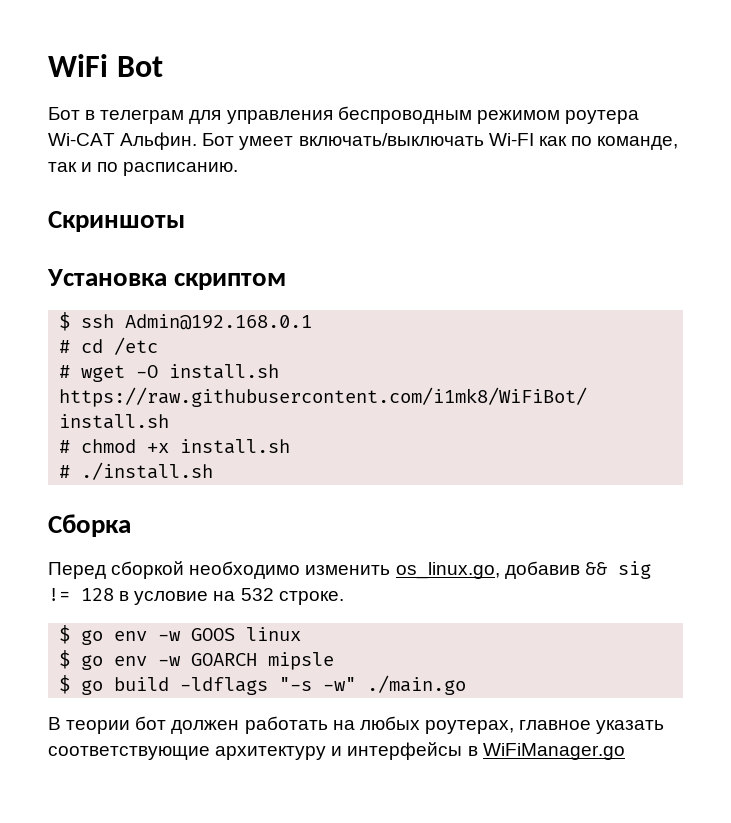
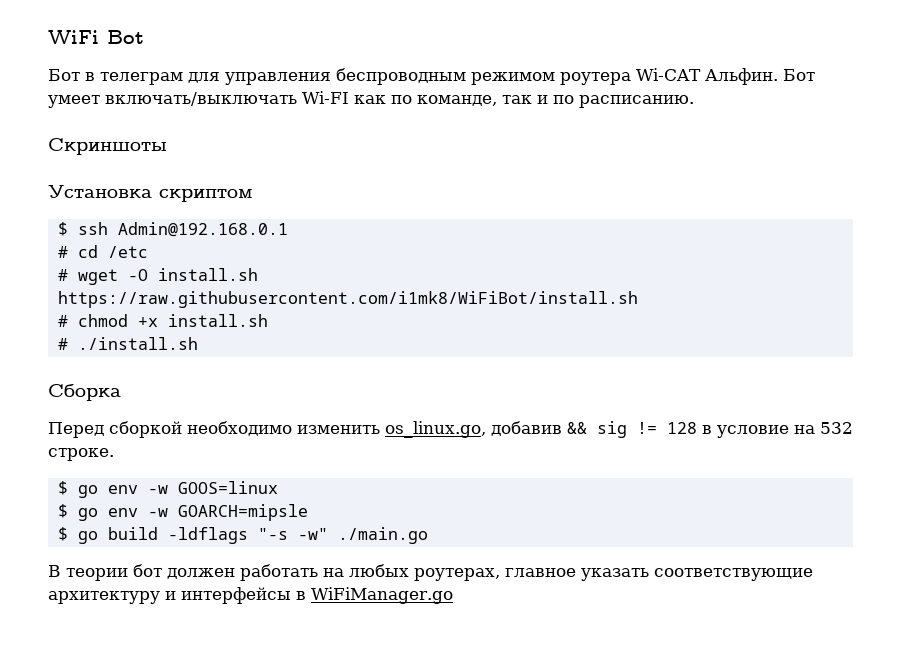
[191,627,302,641] [59,650,335,670] GOOS linux // $ go env -w GOARCH mipsle -> [177,481,278,494] [57,504,308,521] GOOS=linux // $ go env -w GOARCH=mipsle

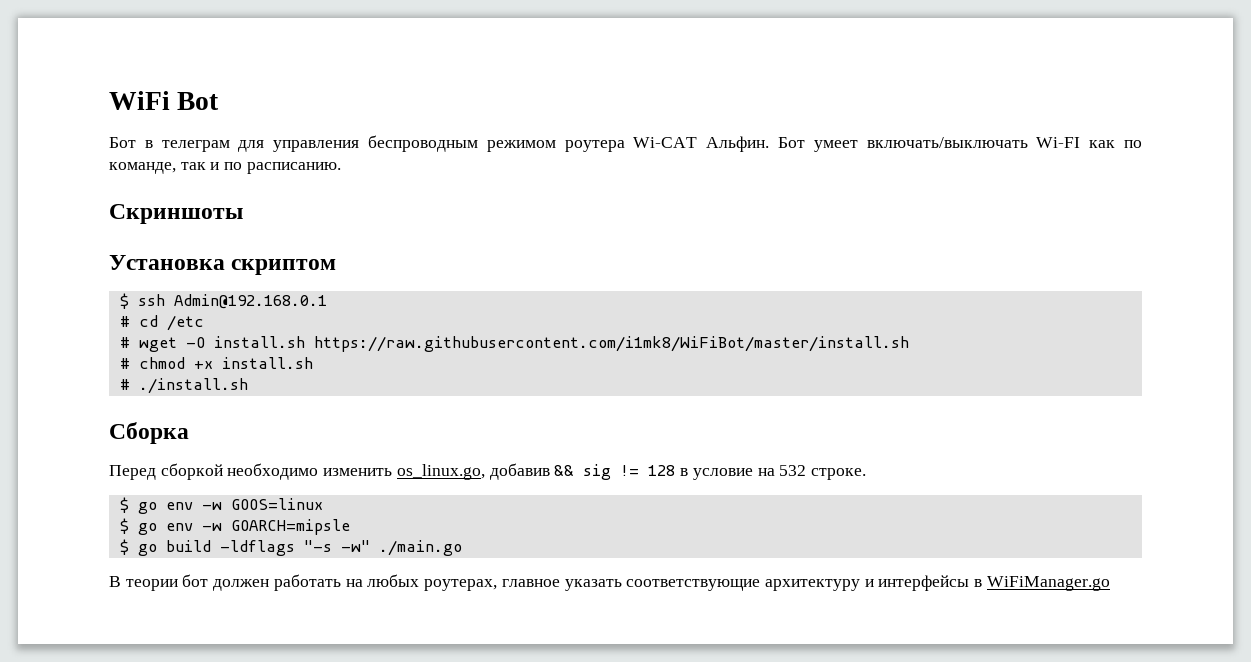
[57,291,638,308] https://raw.githubusercontent.com/i1mk8/WiFiBot/install.sh -> [313,336,909,352] https://raw.githubusercontent.com/i1mk8/WiFiBot/master/install.sh

